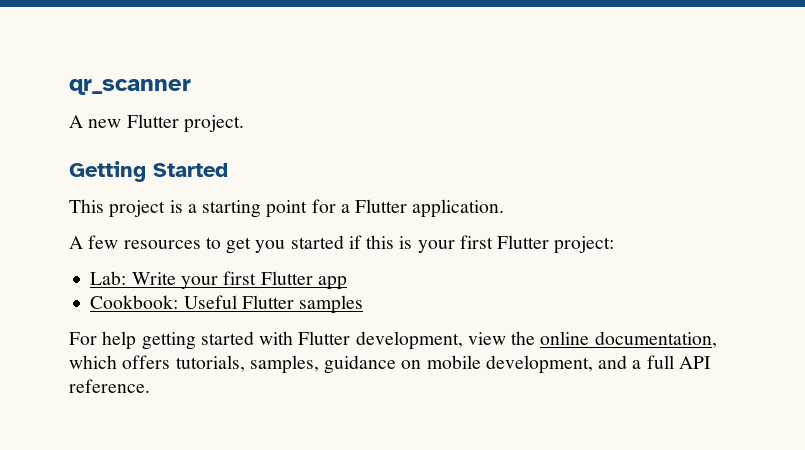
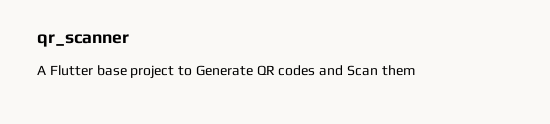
[88,114,244,133] [69,161,228,182] [69,199,505,218] [69,235,615,254] [90,271,347,290] [90,295,364,314] [69,331,717,350] [69,355,711,374] [69,379,150,393] new Flutter project. // Getting Started // This project is a starting point for a Flutter application. // A few resources to get you started if this is your first Flutter project: // Lab: Write your first Flutter app // Cookbook: Useful Flutter samples // For help getting started with Flutter development, view the online documentation, which offers tutorials, samples, guidance on mobile development, and a full API reference. -> [49,65,415,79] Flutter base project to Generate QR codes and Scan them

